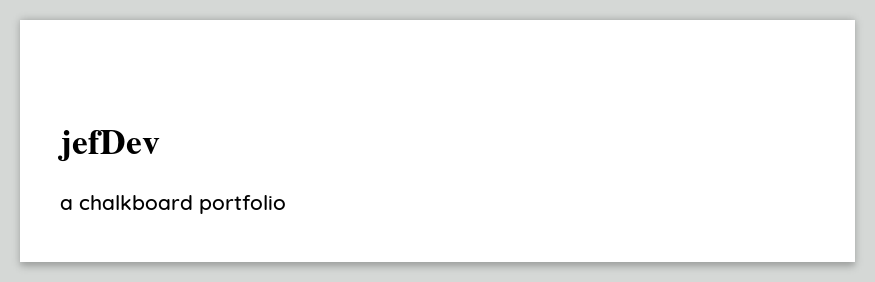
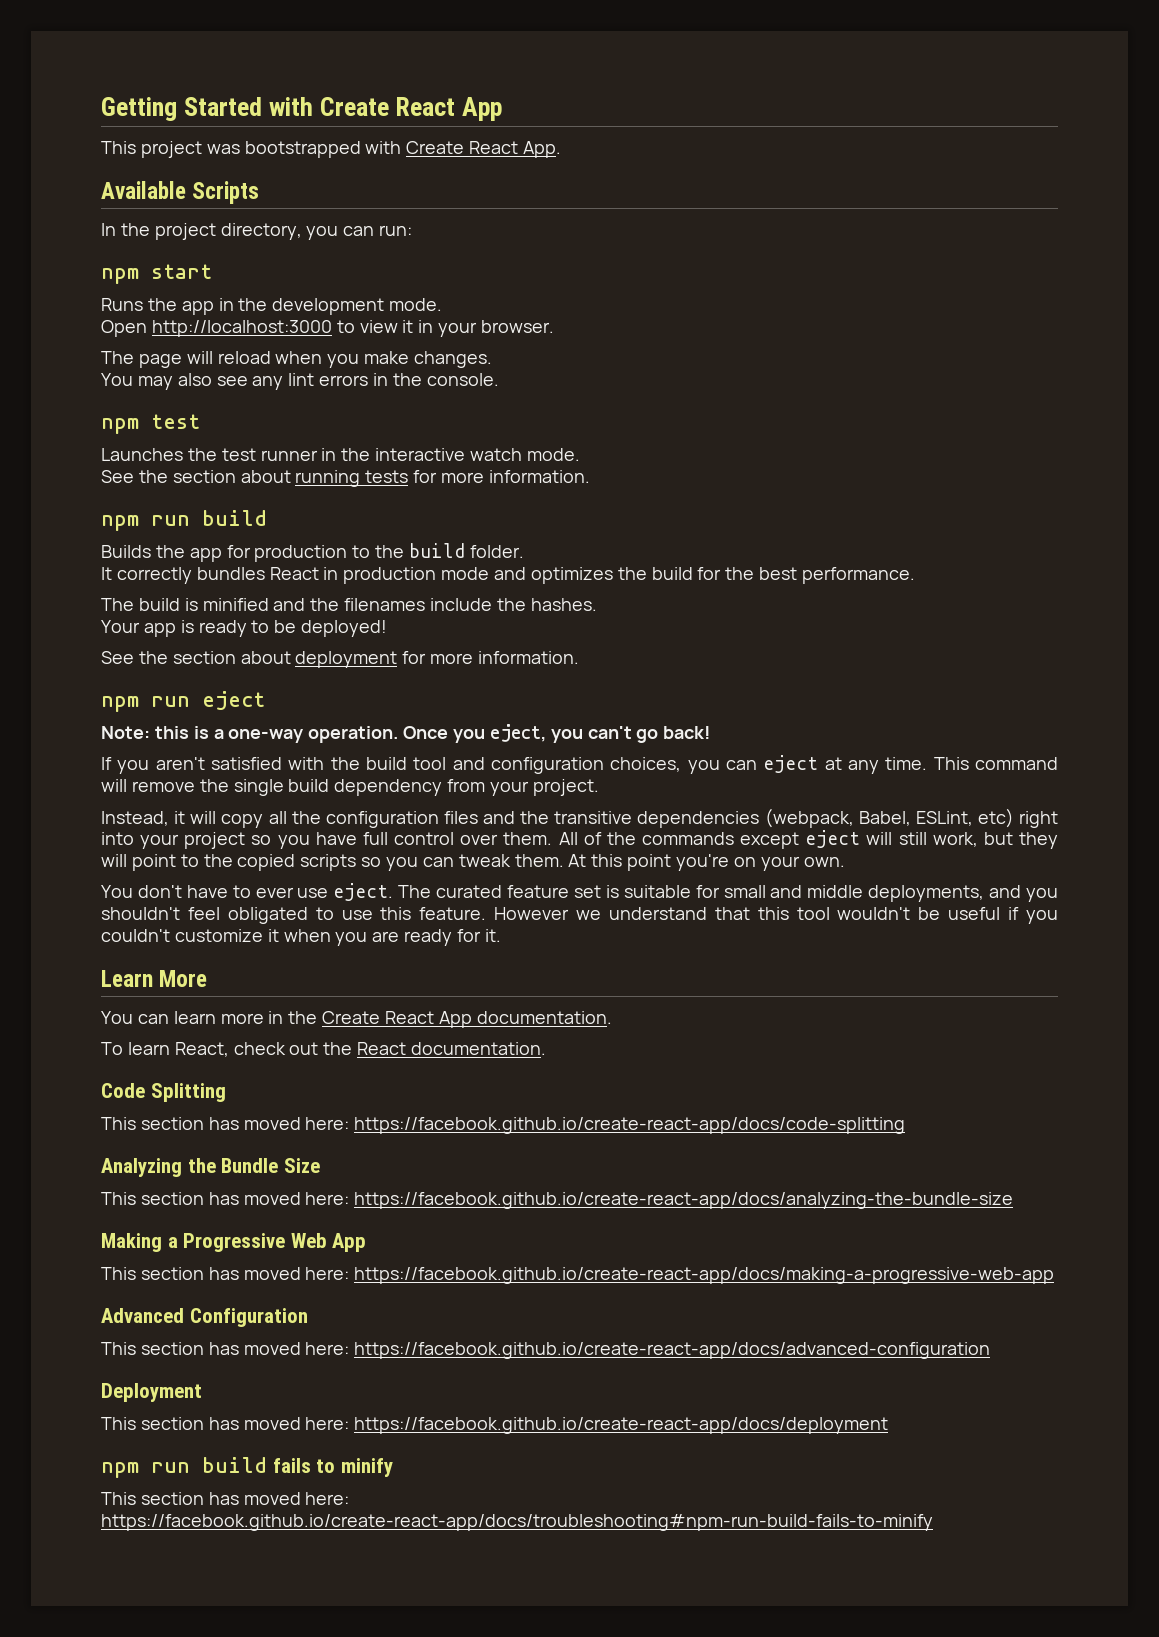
[57,130,160,162] [60,195,286,214] jefDev // a chalkboard portfolio -> [101,97,503,121] [101,141,562,158] [101,181,260,204] [101,223,413,240] [101,264,212,284] [101,298,443,315] [101,320,555,337] [101,351,493,368] [101,373,499,390] [101,414,200,434] [101,448,580,461] [101,470,590,487] [101,510,267,531] [101,543,524,562] [101,567,916,584] [101,598,597,611] [101,620,388,637] [101,651,580,668] [101,691,265,712] [101,724,711,743] [101,755,1059,774] [101,779,599,796] [101,808,1058,828] [101,830,1058,849] [101,854,845,871] [101,883,1059,902] [101,907,1058,924] [101,929,501,946] [101,970,208,987] [101,1011,612,1028] [101,1042,547,1057] [101,1083,226,1102] [101,1117,906,1134] [101,1158,320,1177] [101,1192,1014,1209] [101,1233,367,1252] [101,1267,1055,1284] [101,1308,308,1327] [101,1342,991,1359] [101,1383,202,1402] [101,1417,889,1434] [101,1457,393,1478] [101,1492,350,1505] [101,1514,933,1531] Getting Started with Create React App // This project was bootstrapped with Create React App. // Available Scripts // In the project directory, you can run: // npm start // Runs the app in the development mode. // Open http://localhost:3000 to view it in your browser. // The page will reload when you make changes. // You may also see any lint errors in the console. // npm test // Launches the test runner in the interactive watch mode. // See the section about running tests for more information. // npm run build // Builds the app for production to the build folder. // It correctly bundles React in production mode and optimizes the build for the best performance. // The build is minified and the filenames include the hashes. // Your app is ready to be deployed! // See the section about deployment for more information. // npm run eject // Note: this is a one-way operation. Once you eject, you can't go back! // If you aren't satisfied with the build tool and configuration choices, you can eject at any time. This command will remove the single build dependency from your project. // Instead, it will copy all the configuration files and the transitive dependencies (webpack, Babel, ESLint, etc) right into your project so you have full control over them. All of the commands except eject will still work, but they will point to the copied scripts so you can tweak them. At this point you're on your own. // You don't have to ever use eject. The curated feature set is suitable for small and middle deployments, and you shouldn't feel obligated to use this feature. However we understand that this tool wouldn't be useful if you couldn't customize it when you are ready for it. // Learn More // You can learn more in the Create React App documentation. // To learn React, check out the React documentation. // Code Splitting // This section has moved here: https://facebook.github.io/create-react-app/docs/code-splitting // Analyzing the Bundle Size // This section has moved here: https://facebook.github.io/create-react-app/docs/analyzing-the-bundle-size // Making a Progressive Web App // This section has moved here: https://facebook.github.io/create-react-app/docs/making-a-progressive-web-app // Advanced Configuration // This section has moved here: https://facebook.github.io/create-react-app/docs/advanced-configuration // Deployment // This section has moved here: https://facebook.github.io/create-react-app/docs/deployment // npm run build fails to minify // This section has moved here: https://facebook.github.io/create-react-app/docs/troubleshooting#npm-run-build-fails-to-minify

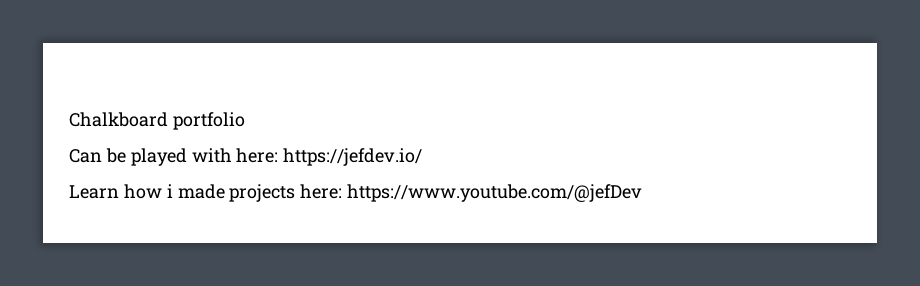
[101,97,503,121] [101,141,562,158] [101,181,260,204] [101,223,413,240] [101,264,212,284] [101,298,443,315] [101,320,555,337] [101,351,493,368] [101,373,499,390] [101,414,200,434] [101,448,580,461] [101,470,590,487] [101,510,267,531] [101,543,524,562] [101,567,916,584] [101,598,597,611] [101,620,388,637] [101,651,580,668] [101,691,265,712] [101,724,711,743] [101,755,1059,774] [101,779,599,796] [101,808,1058,828] [101,830,1058,849] [101,854,845,871] [101,883,1059,902] [101,907,1058,924] [101,929,501,946] [101,970,208,987] [101,1011,612,1028] [101,1042,547,1057] [101,1083,226,1102] [101,1117,906,1134] [101,1158,320,1177] [101,1192,1014,1209] [101,1233,367,1252] [101,1267,1055,1284] [101,1308,308,1327] [101,1342,991,1359] [101,1383,202,1402] [101,1417,889,1434] [101,1457,393,1478] [101,1492,350,1505] [101,1514,933,1531] Getting Started with Create React App // This project was bootstrapped with Create React App. // Available Scripts // In the project directory, you can run: // npm start // Runs the app in the development mode. // Open http://localhost:3000 to view it in your browser. // The page will reload when you make changes. // You may also see any lint errors in the console. // npm test // Launches the test runner in the interactive watch mode. // See the section about running tests for more information. // npm run build // Builds the app for production to the build folder. // It correctly bundles React in production mode and optimizes the build for the best performance. // The build is minified and the filenames include the hashes. // Your app is ready to be deployed! // See the section about deployment for more information. // npm run eject // Note: this is a one-way operation. Once you eject, you can't go back! // If you aren't satisfied with the build tool and configuration choices, you can eject at any time. This command will remove the single build dependency from your project. // Instead, it will copy all the configuration files and the transitive dependencies (webpack, Babel, ESLint, etc) right into your project so you have full control over them. All of the commands except eject will still work, but they will point to the copied scripts so you can tweak them. At this point you're on your own. // You don't have to ever use eject. The curated feature set is suitable for small and middle deployments, and you shouldn't feel obligated to use this feature. However we understand that this tool wouldn't be useful if you couldn't customize it when you are ready for it. // Learn More // You can learn more in the Create React App documentation. // To learn React, check out the React documentation. // Code Splitting // This section has moved here: https://facebook.github.io/create-react-app/docs/code-splitting // Analyzing the Bundle Size // This section has moved here: https://facebook.github.io/create-react-app/docs/analyzing-the-bundle-size // Making a Progressive Web App // This section has moved here: https://facebook.github.io/create-react-app/docs/making-a-progressive-web-app // Advanced Configuration // This section has moved here: https://facebook.github.io/create-react-app/docs/advanced-configuration // Deployment // This section has moved here: https://facebook.github.io/create-react-app/docs/deployment // npm run build fails to minify // This section has moved here: https://facebook.github.io/create-react-app/docs/troubleshooting#npm-run-build-fails-to-minify -> [69,112,245,130] [69,148,423,166] [69,184,643,202] Chalkboard portfolio // Can be played with here: https://jefdev.io/ // Learn how i made projects here: https://www.youtube.com/@jefDev

